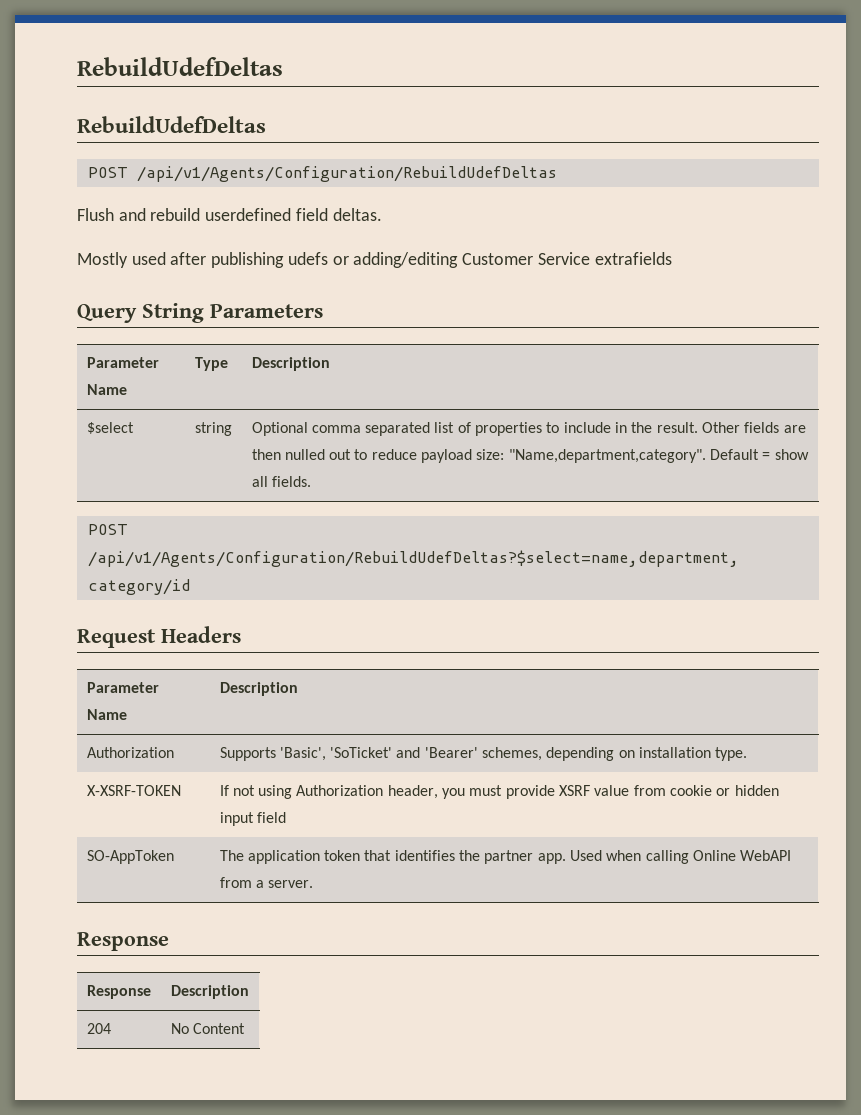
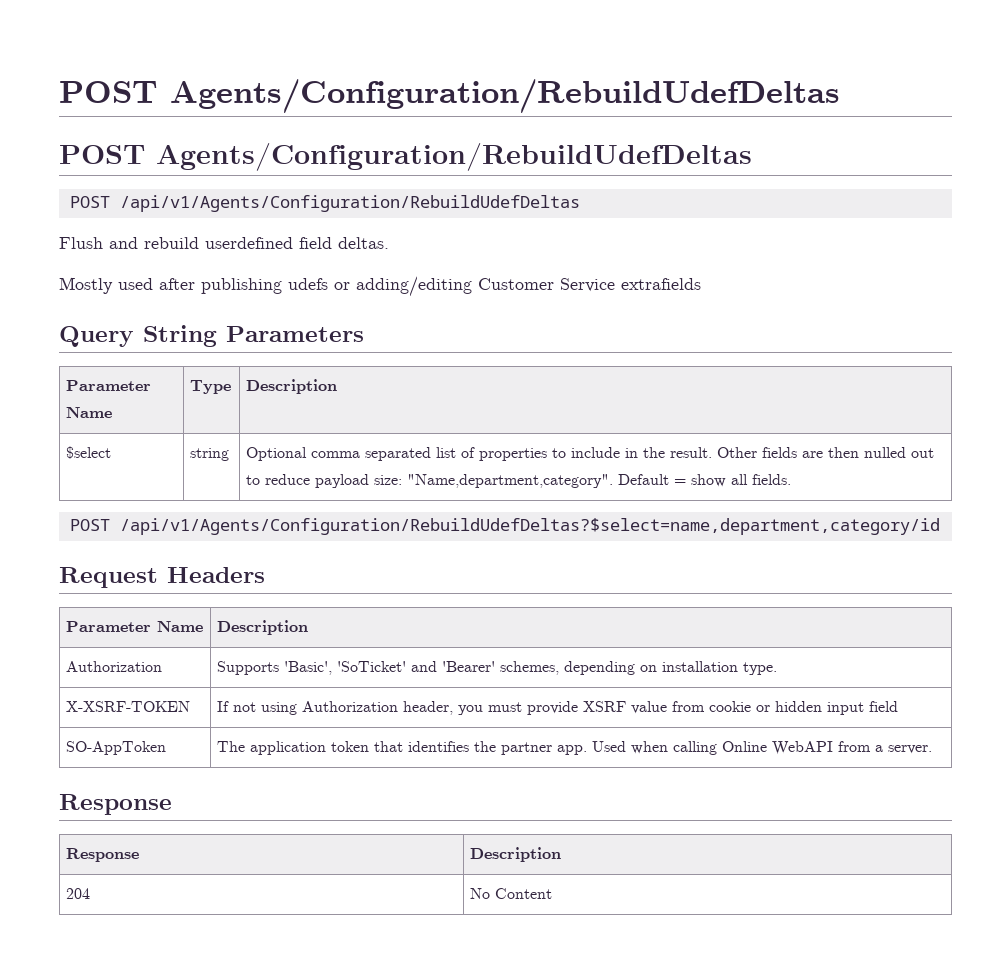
[77,57,283,76] [77,116,266,133] RebuildUdefDeltas // RebuildUdefDeltas -> [59,79,840,114] [59,143,752,171] POST Agents/Configuration/RebuildUdefDeltas // POST Agents/Configuration/RebuildUdefDeltas

